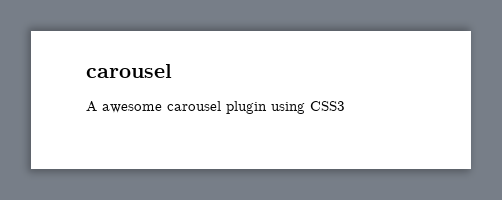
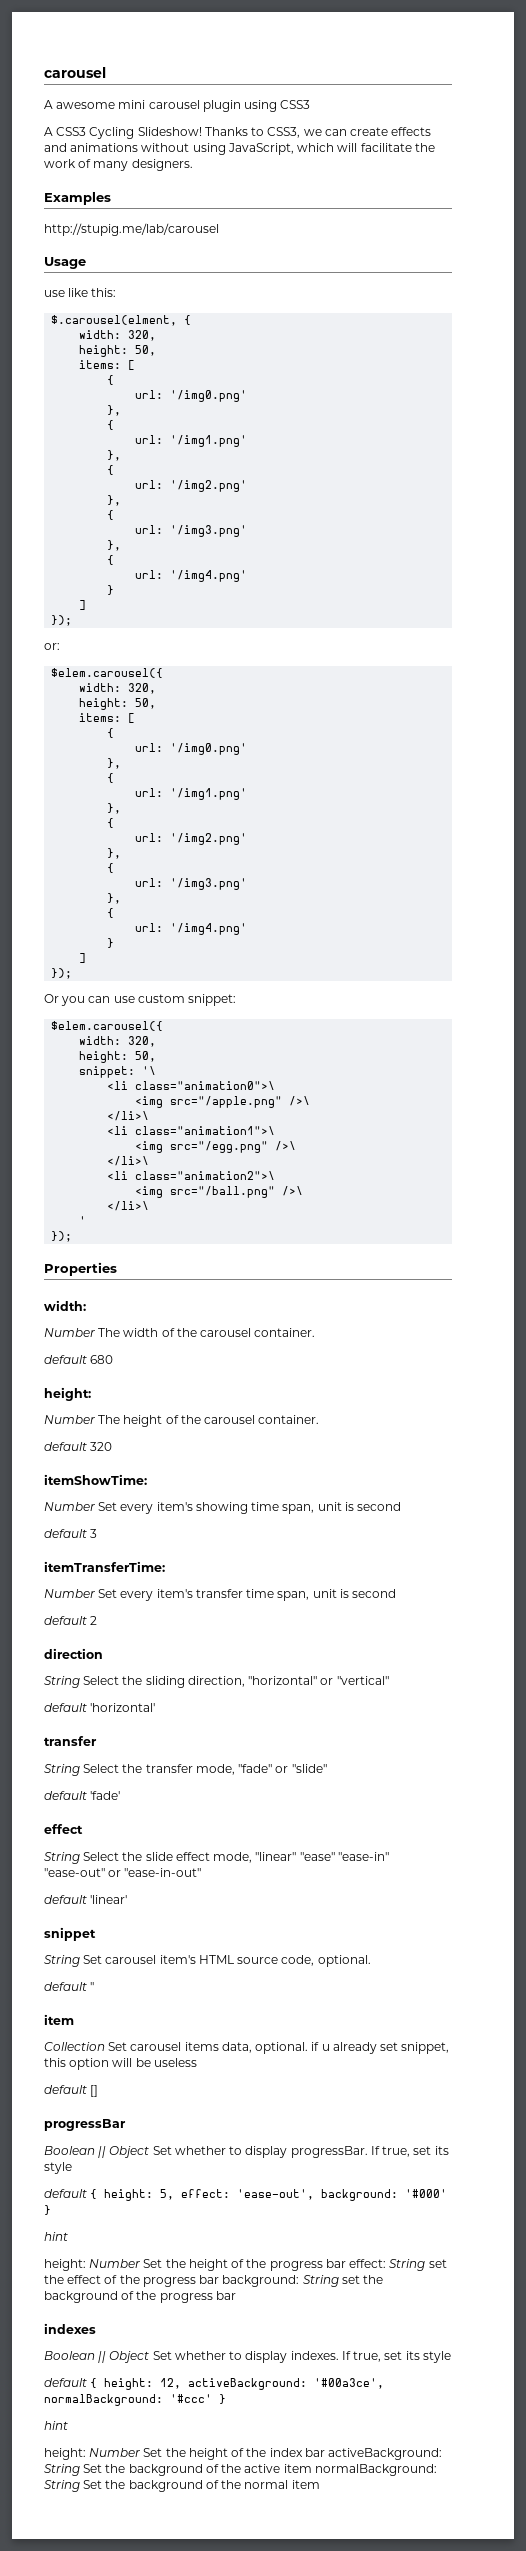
(162, 108) none -> [118,100,146,109] mini
(345, 106) none -> [44,127,432,139] [44,143,435,155] [44,159,193,171] [44,192,111,205] [44,223,219,236] [44,257,86,269] [44,288,117,297] [51,315,192,326] [79,330,157,341] [79,345,157,357] [79,360,136,370] [107,375,115,385] [135,390,248,402] [107,405,122,416] [107,420,115,430] [135,435,248,447] [107,450,122,461] [107,465,115,475] [135,480,248,492] [107,495,122,506] [107,510,115,520] [135,525,248,537] [107,540,122,551] [107,555,115,565] [135,570,248,582] [107,585,115,595] [79,600,87,610] [51,615,73,626] [44,643,60,650] [51,668,164,678] [79,683,157,694] [79,698,157,710] [79,713,136,723] [107,728,115,738] [135,743,248,755] [107,758,122,769] [107,773,115,783] [135,788,248,800] [107,803,122,814] [107,818,115,828] [135,833,248,845] [107,848,122,859] [107,863,115,873] [135,878,248,890] [107,893,122,904] [107,908,115,918] [135,923,248,935] [107,938,115,948] [79,953,87,963] [51,968,73,979] [44,994,237,1006] [51,1021,164,1031] [79,1036,157,1047] [79,1051,157,1063] [79,1066,157,1078] [107,1081,276,1090] [135,1096,311,1108] [107,1111,150,1121] [107,1126,276,1135] [135,1141,297,1153] [107,1156,150,1166] [107,1171,276,1180] [135,1186,304,1198] [107,1201,150,1211] [79,1216,87,1225] [51,1231,73,1242] [44,1262,117,1276] [44,1300,86,1311] [44,1328,316,1337] [44,1355,114,1364] [44,1387,91,1401] [44,1415,320,1427] [44,1442,113,1451] [44,1474,147,1485] [44,1502,402,1514] [44,1529,98,1538] [44,1561,165,1572] [44,1589,397,1601] [44,1616,98,1625] [44,1648,103,1659] [44,1676,389,1688] [44,1703,156,1712] [44,1736,97,1746] [44,1764,327,1776] [44,1791,121,1800] [44,1824,83,1834] [44,1852,389,1864] [44,1868,202,1877] [44,1895,128,1904] [44,1927,96,1941] [44,1955,371,1967] [44,1982,95,1991] [44,2014,74,2025] [44,2042,450,2054] [44,2058,197,2070] [44,2085,99,2097] [44,2119,126,2131] [44,2146,449,2158] [44,2162,72,2174] [44,2189,448,2201] [44,2205,51,2215] [44,2232,68,2241] [44,2259,447,2271] [44,2275,384,2287] [44,2291,236,2303] [44,2323,96,2334] [44,2351,451,2363] [44,2378,385,2390] [44,2394,226,2406] [44,2421,68,2430] [44,2448,443,2460] [44,2464,437,2476] [44,2480,320,2492] // A CSS3 Cycling Slideshow! Thanks to CSS3, we can create effects and animations without using JavaScript, which will facilitate the work of many designers. // Examples // http://stupig.me/lab/carousel // Usage // use like this: // $.carousel(elment, { // width: 320, // height: 50, // items: [ // { // url: '/img0.png' // }, // { // url: '/img1.png' // }, // { // url: '/img2.png' // }, // { // url: '/img3.png' // }, // { // url: '/img4.png' // } // ] // }); // or: // $elem.carousel({ // width: 320, // height: 50, // items: [ // { // url: '/img0.png' // }, // { // url: '/img1.png' // }, // { // url: '/img2.png' // }, // { // url: '/img3.png' // }, // { // url: '/img4.png' // } // ] // }); // Or you can use custom snippet: // $elem.carousel({ // width: 320, // height: 50, // snippet: '\ // <li class="animation0">\ // <img src="/apple.png" />\ // </li>\ // <li class="animation1">\ // <img src="/egg.png" />\ // </li>\ // <li class="animation2">\ // <img src="/ball.png" />\ // </li>\ // ' // }); // Properties // width: // Number The width of the carousel container. // default 680 // height: // Number The height of the carousel container. // default 320 // itemShowTime: // Number Set every item's showing time span, unit is second // default 3 // itemTransferTime: // Number Set every item's transfer time span, unit is second // default 2 // direction // String Select the sliding direction, "horizontal" or "vertical" // default 'horizontal' // transfer // String Select the transfer mode, "fade" or "slide" // default 'fade' // effect // String Select the slide effect mode, "linear" "ease" "ease-in" "ease-out" or "ease-in-out" // default 'linear' // snippet // String Set carousel item's HTML source code, optional. // default '' // item // Collection Set carousel items data, optional. if u already set snippet, this option will be useless // default [] // progressBar // Boolean || Object Set whether to display progressBar. If true, set its style // default { height: 5, effect: 'ease-out', background: '#000' } // hint // height: Number Set the height of the progress bar effect: String set the effect of the progress bar background: String set the background of the progress bar // indexes // Boolean || Object Set whether to display indexes. If true, set its style // default { height: 12, activeBackground: '#00a3ce', normalBackground: '#ccc' } // hint // height: Number Set the height of the index bar activeBackground: String Set the background of the active item normalBackground: String Set the background of the normal item

